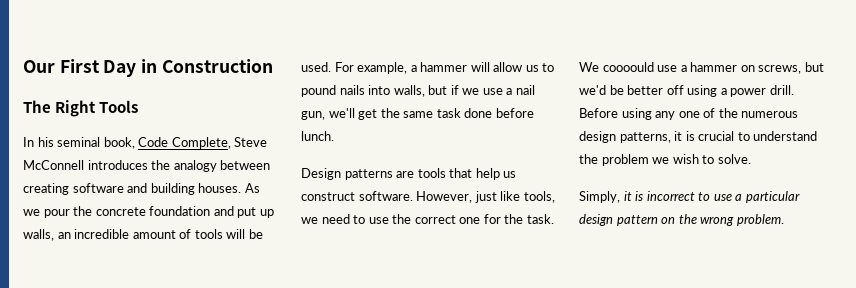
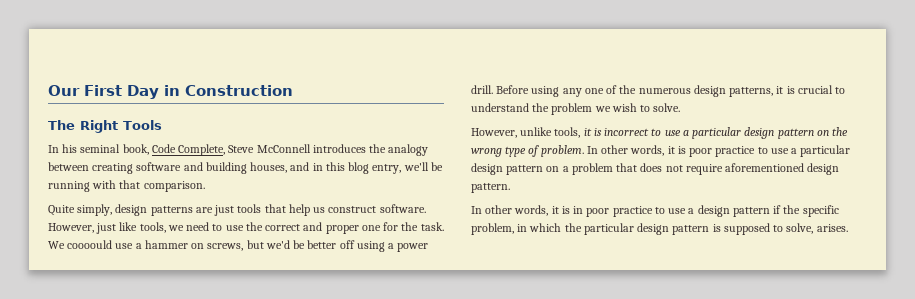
[198,183,260,193] [23,206,274,218] [23,229,263,241] [301,62,555,74] [301,85,535,97] [301,108,534,120] [301,131,334,141] [301,168,341,180] houses. As we pour the concrete foundation and put up walls, an incredible amount of tools will be used. For example, a hammer will allow us to pound nails into walls, but if we use a nail gun, we'll get the same task done before lunch. // Design -> [250,162,443,174] [48,180,205,192] [48,204,148,216] houses, and in this blog entry, we'll be running with that comparison. // Quite simply, design
(415, 174) none -> [214,205,235,216] just
(456, 219) none -> [303,222,359,234] and proper
[579,191,620,203] Simply, -> [471,127,581,138] However, unlike tools,
[736,214,784,226] problem. -> [505,145,851,157] [471,163,840,175] [471,183,510,193] [471,205,839,217] [471,223,848,235] type of problem. In other words, it is poor practice to use a particular design pattern on a problem that does not require aforementioned design pattern. // In other words, it is in poor practice to use a design pattern if the specific problem, in which the particular design pattern is supposed to solve, arises.

